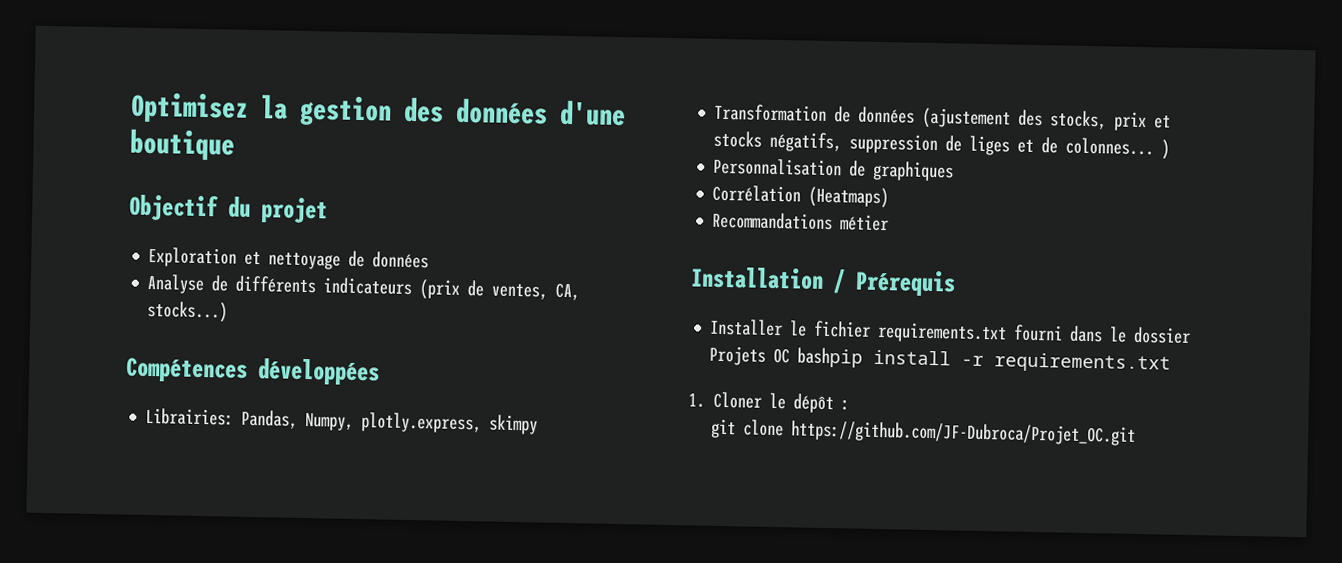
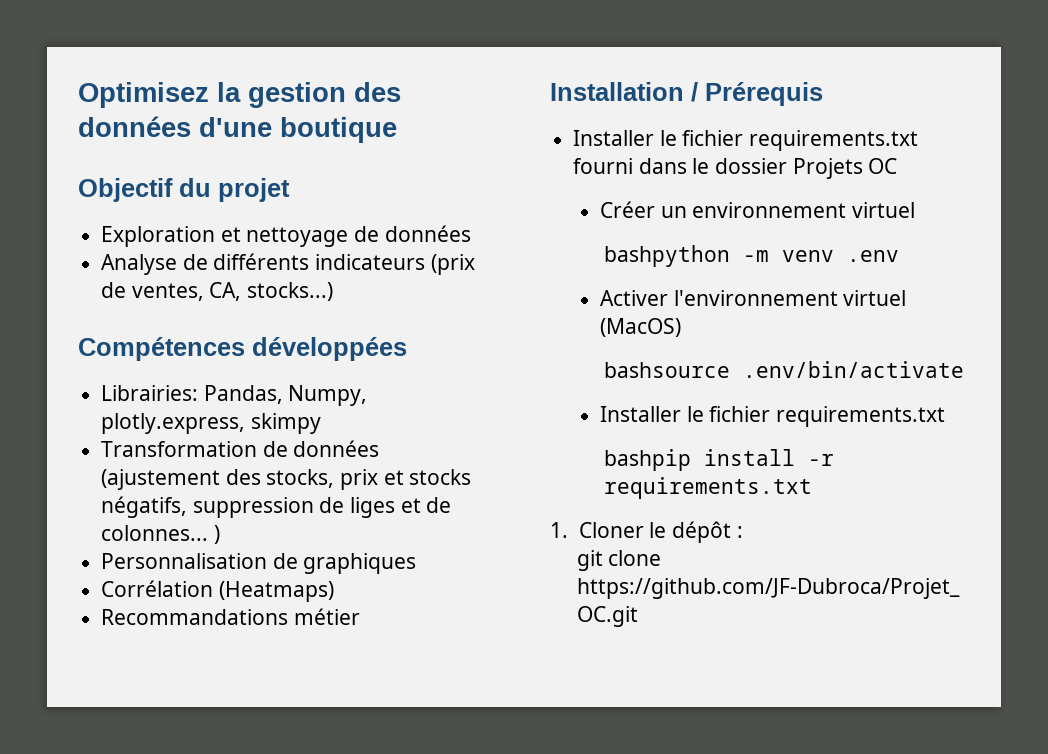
(791, 355) none -> [599,201,915,218] [603,245,899,267] [599,290,907,306] [599,318,681,337] [603,361,964,378] [599,406,945,427] // Créer un environnement virtuel // bashpython -m venv .env // Activer l'environnement virtuel (MacOS) // bashsource .env/bin/activate // Installer le fichier requirements.txt //

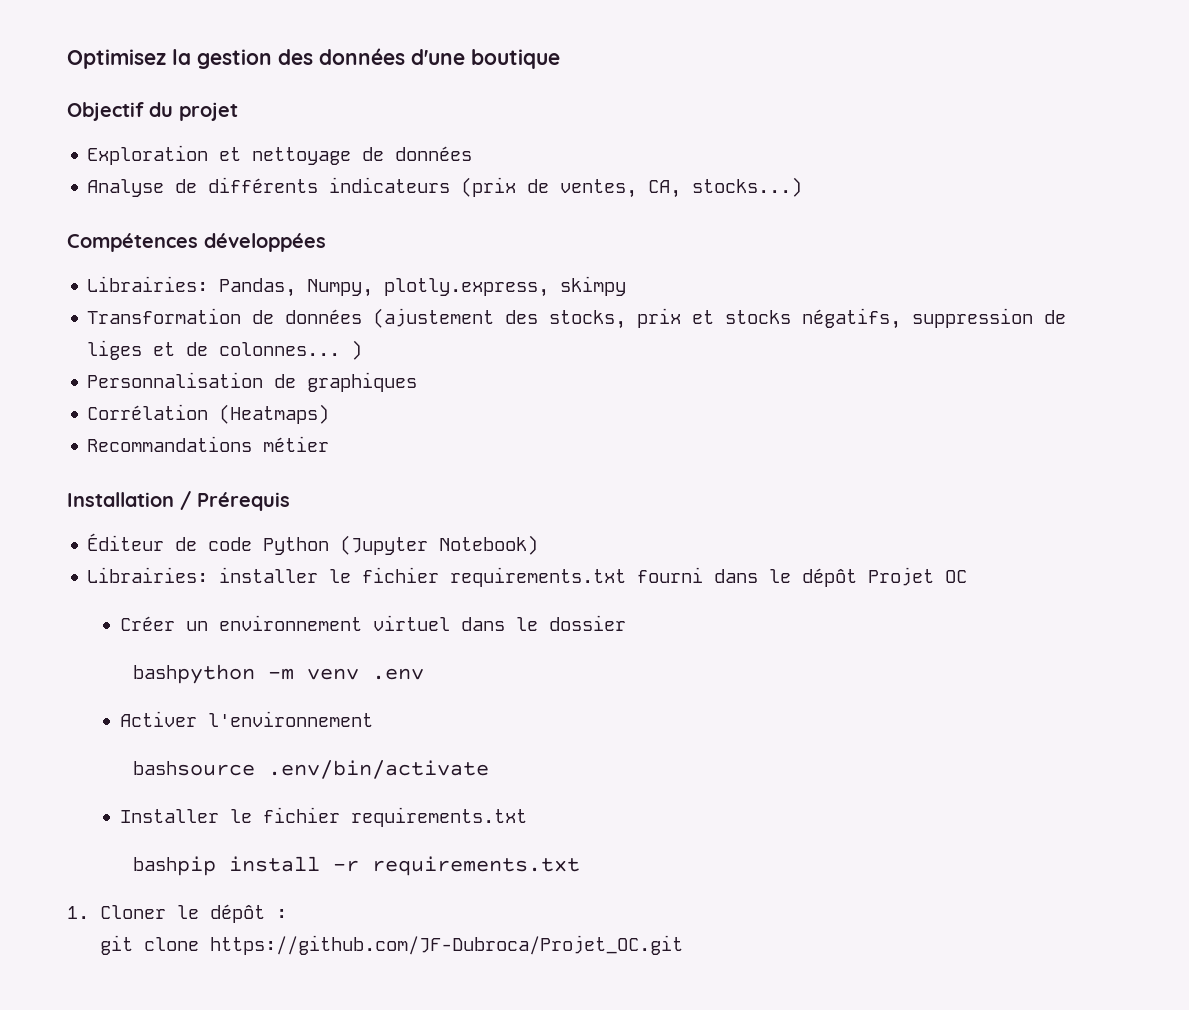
[573,130,655,146] Installer -> [87,533,539,555] [87,567,319,583] Éditeur de code Python (Jupyter Notebook) // Librairies: installer
[715,158,863,179] dossier Projets -> [802,567,935,587] dépôt Projet
(915, 210) none -> [461,615,627,631] dans le dossier
[843,290,907,306] [599,318,681,337] virtuel (MacOS) -> (374, 719) none

